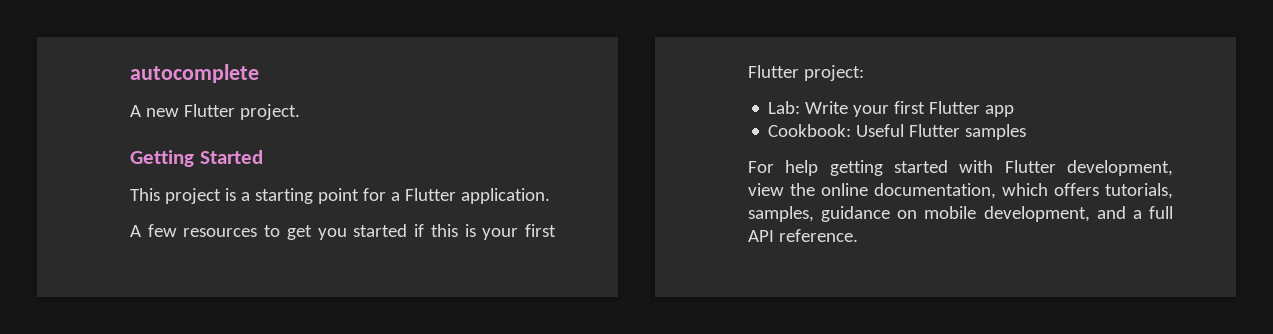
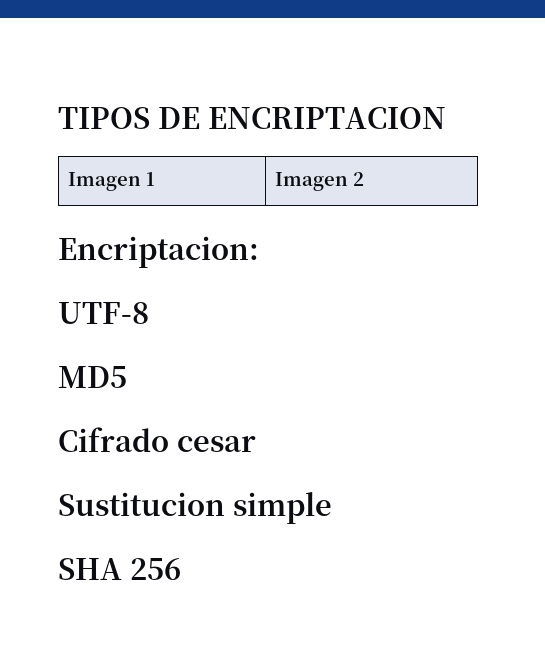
[130,64,259,83] [130,104,300,120] [130,150,263,167] [130,188,550,204] [130,224,557,240] [748,65,864,81] [768,101,1015,117] [768,124,1027,140] [748,160,1173,176] [748,183,1173,199] [748,206,1173,222] [748,229,858,242] autocomplete // A new Flutter project. // Getting Started // This project is a starting point for a Flutter application. // A few resources to get you started if this is your first Flutter project: // Lab: Write your first Flutter app // Cookbook: Useful Flutter samples // For help getting started with Flutter development, view the online documentation, which offers tutorials, samples, guidance on mobile development, and a full API reference. -> [58,107,446,129] [67,172,155,191] [274,172,364,191] [58,236,259,268] [58,302,149,324] [58,366,127,388] [58,427,256,452] [58,492,332,524] [58,558,181,580] TIPOS DE ENCRIPTACION // Imagen 1 | Imagen 2 // Encriptacion: // UTF-8 // MD5 // Cifrado cesar // Sustitucion simple // SHA 256

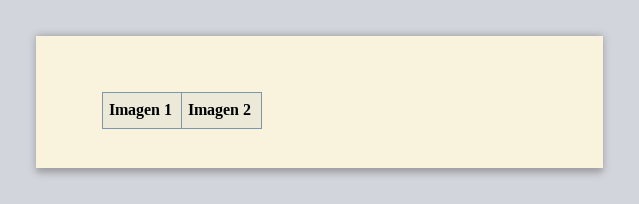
[58,107,446,129] TIPOS DE ENCRIPTACION // -> (108, 111) none
[58,236,259,268] [58,302,149,324] [58,366,127,388] [58,427,256,452] [58,492,332,524] [58,558,181,580] // Encriptacion: // UTF-8 // MD5 // Cifrado cesar // Sustitucion simple // SHA 256 -> (252, 109) none

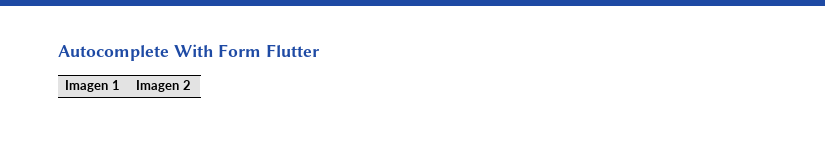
(108, 111) none -> [58,44,321,61] Autocomplete With Form Flutter //

